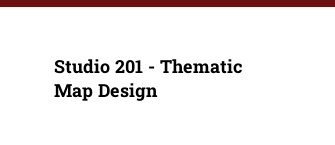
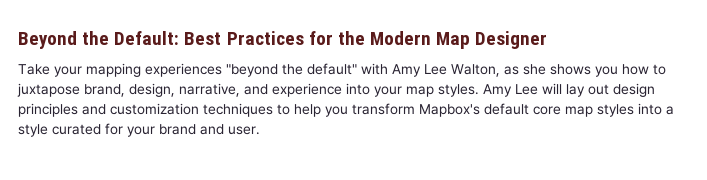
[54,59,243,74] [54,83,158,101] Studio 201 - Thematic Map Design -> [18,31,548,49] [18,63,666,77] [17,83,655,97] [18,103,674,117] [18,123,260,137] Beyond the Default: Best Practices for the Modern Map Designer // Take your mapping experiences "beyond the default" with Amy Lee Walton, as she shows you how to juxtapose brand, design, narrative, and experience into your map styles. Amy Lee will lay out design principles and customization techniques to help you transform Mapbox's default core map styles into a style curated for your brand and user.

